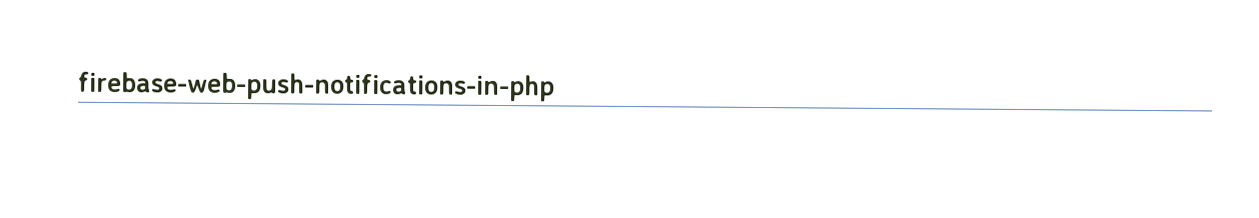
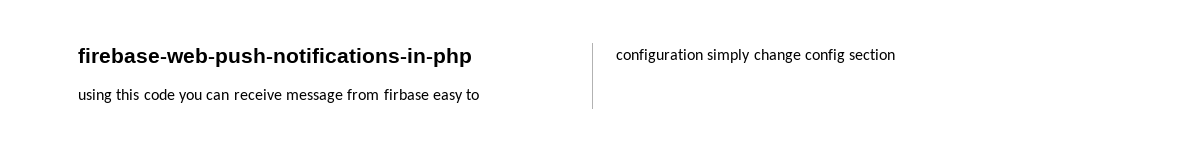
(555, 86) none -> [78,89,480,103] [616,49,896,63] // using this code you can receive message from firbase easy to configuration simply change config section

